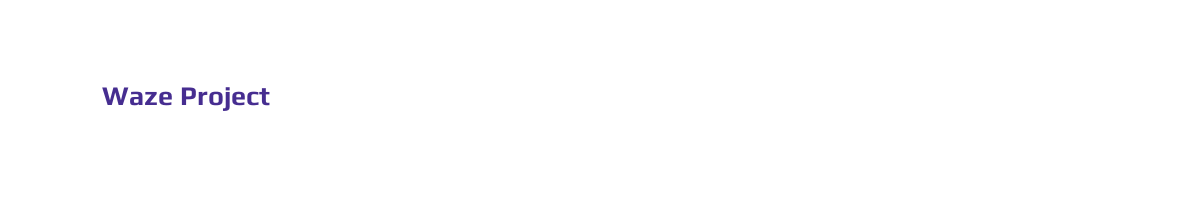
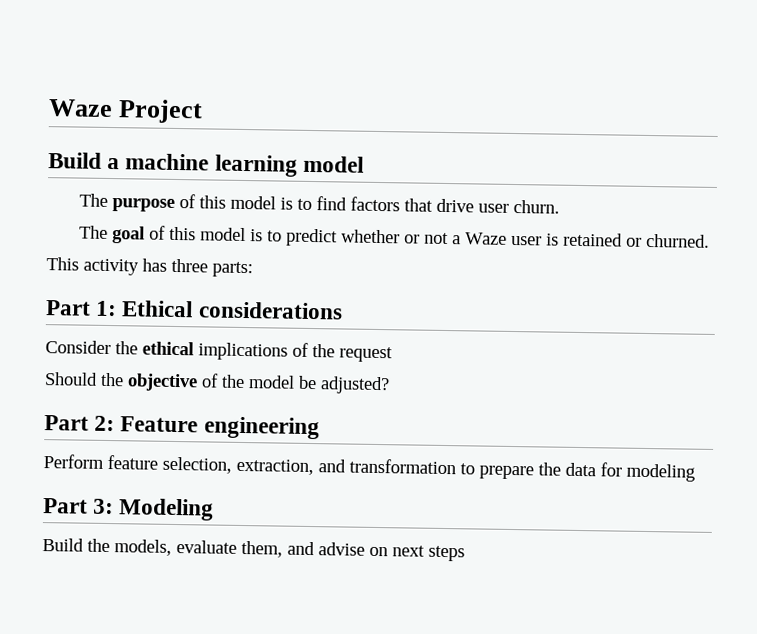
(271, 99) none -> [48,152,364,177] [79,193,561,214] [79,225,711,248] [46,257,253,278] [45,300,343,320] [45,340,393,363] [44,372,390,395] [44,415,320,440] [43,454,695,482] [43,498,215,521] [42,538,465,562] // Build a machine learning model // The purpose of this model is to find factors that drive user churn. // The goal of this model is to predict whether or not a Waze user is retained or churned. // This activity has three parts: // Part 1: Ethical considerations // Consider the ethical implications of the request // Should the objective of the model be adjusted? // Part 2: Feature engineering // Perform feature selection, extraction, and transformation to prepare the data for modeling // Part 3: Modeling // Build the models, evaluate them, and advise on next steps

